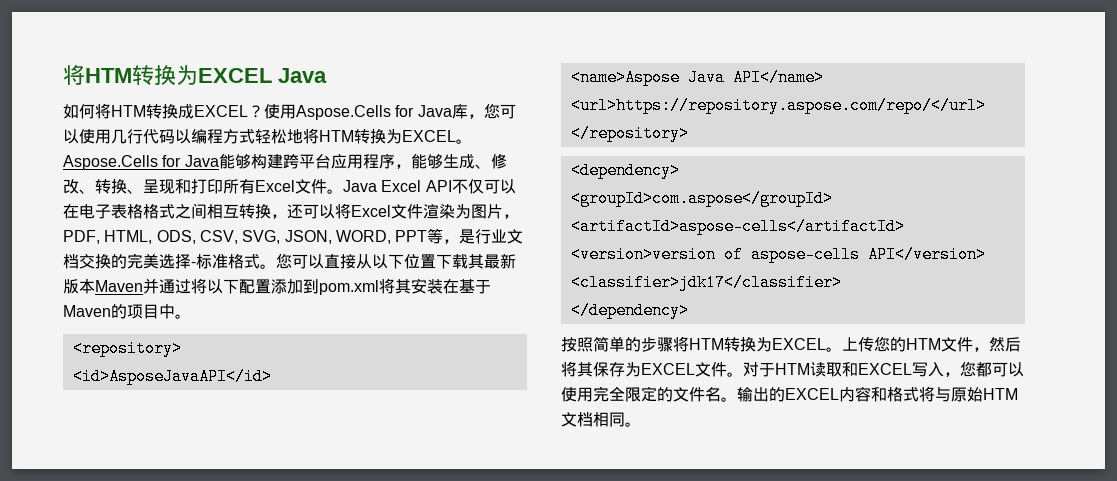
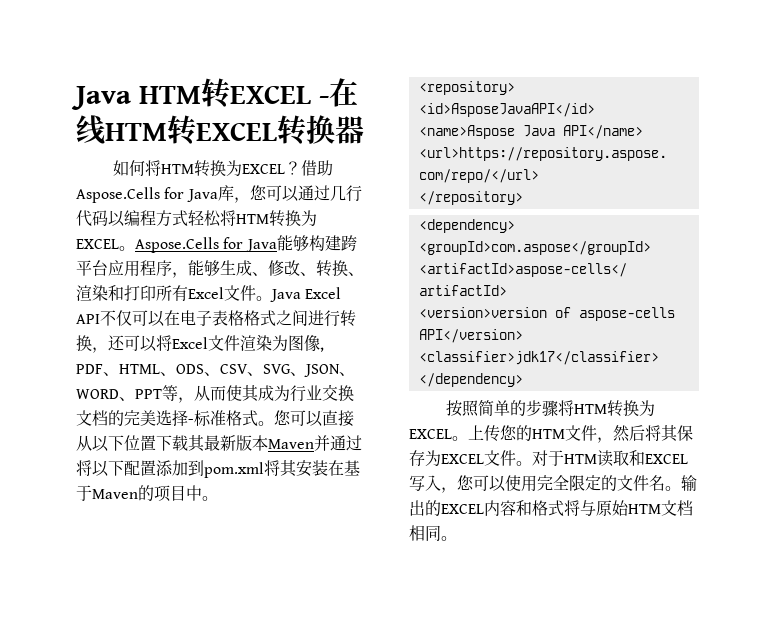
[63,64,327,85] 将HTM转换为EXCEL Java -> [71,78,358,110] [76,115,364,145] Java HTM转EXCEL -在线HTM转EXCEL转换器
[178,104,296,119] 成EXCEL？使用 -> [225,160,333,176] 为EXCEL？借助
[79,129,111,144] 使用 -> [297,185,330,201] 通过
[287,129,303,144] 地 -> (221, 218) none
[143,179,175,194] 呈现 -> [76,285,108,301] 渲染
[207,204,239,219] 相互 -> [308,310,340,327] 进行
[487,204,519,219] [63,228,524,244] [63,254,111,269] 片，PDF, HTML, ODS, CSV, SVG, JSON, WORD, PPT等，是行业文档交换 -> [304,335,324,352] [76,364,355,377] [76,384,354,403] [76,410,108,426] 像, PDF、HTML、ODS、CSV、SVG、JSON、WORD、PPT等，从而使其成为行业交换文档
[976,362,992,377] 都 -> (474, 482) none

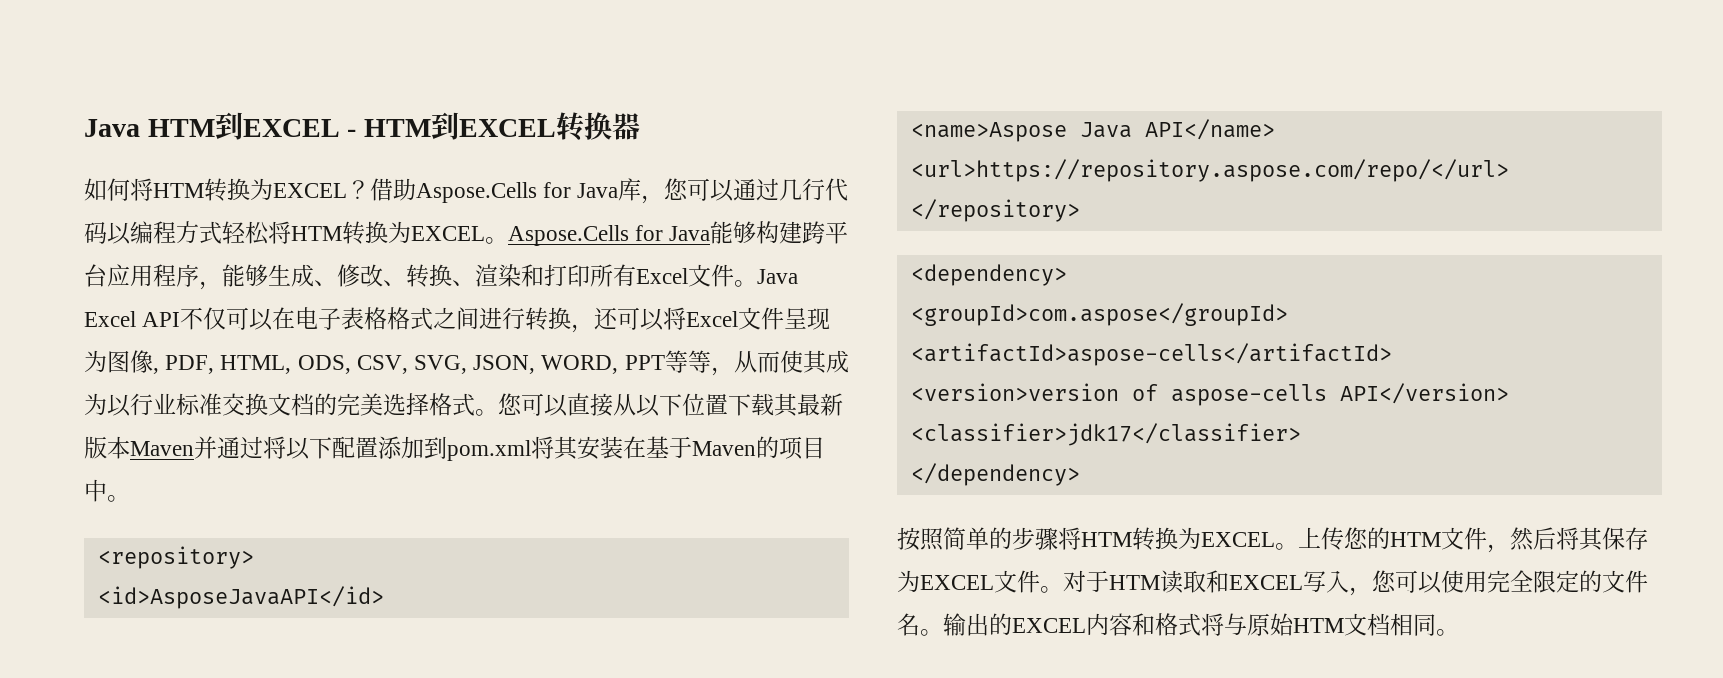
[201,78,230,108] 转 -> [214,112,243,140] 到
[329,78,358,107] [76,115,196,145] 在线HTM转 -> [363,112,459,140] HTM到
[240,335,272,351] 渲染 -> [784,308,831,330] 呈现
[76,364,355,377] [76,389,162,401] PDF、HTML、ODS、CSV、SVG、JSON、WORD、PPT -> [165,350,688,374] PDF, HTML, ODS, CSV, SVG, JSON, WORD, PPT等
[290,385,322,402] 行业 -> [107,393,222,417] 以行业标准
[188,410,226,427] -标准 -> (429, 404) none

